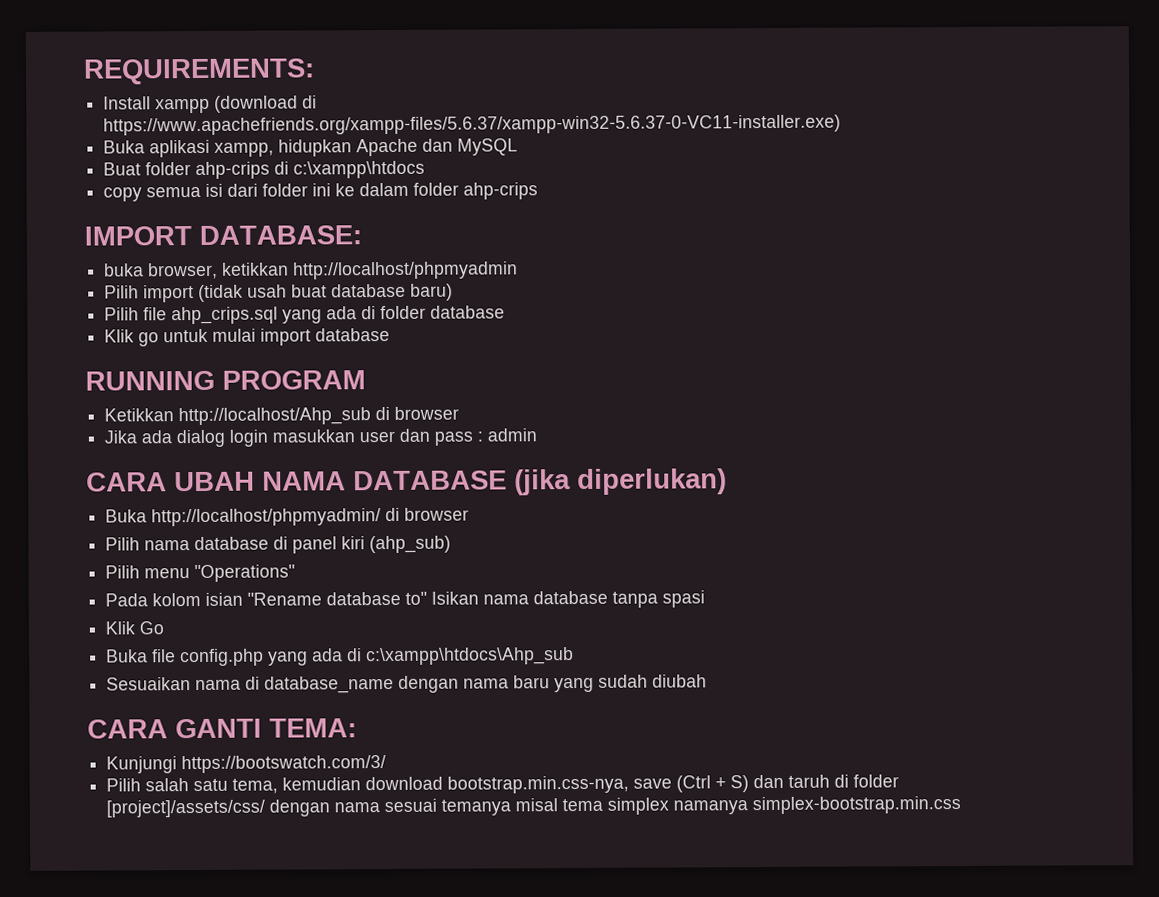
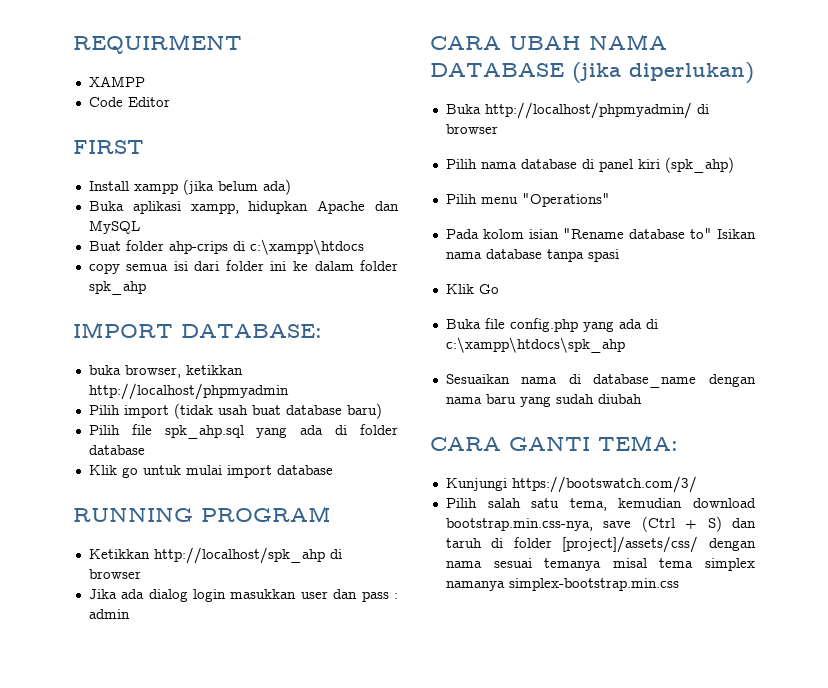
[83,58,315,85] REQUIREMENTS: -> [73,34,242,54] [88,76,145,87] [88,97,170,107] [73,140,144,154] REQUIRMENT // XAMPP // Code Editor // FIRST
[214,95,318,113] [103,114,842,136] (download di https://www.apachefriends.org/xampp-files/5.6.37/xampp-win32-5.6.37-0-VC11-installer.exe) -> [182,179,291,195] (jika belum ada)
[463,182,539,200] ahp-crips -> [88,281,146,295] spk_ahp
[171,306,279,325] ahp_crips.sql -> [164,425,244,439] spk_ahp.sql
[178,407,372,426] http://localhost/Ahp_sub -> [153,547,325,564] http://localhost/spk_ahp
[369,535,452,554] (ahp_sub) -> [664,157,734,173] (spk_ahp)
[366,647,575,666] c:\xampp\htdocs\Ahp_sub -> [445,337,625,353] c:\xampp\htdocs\spk_ahp

